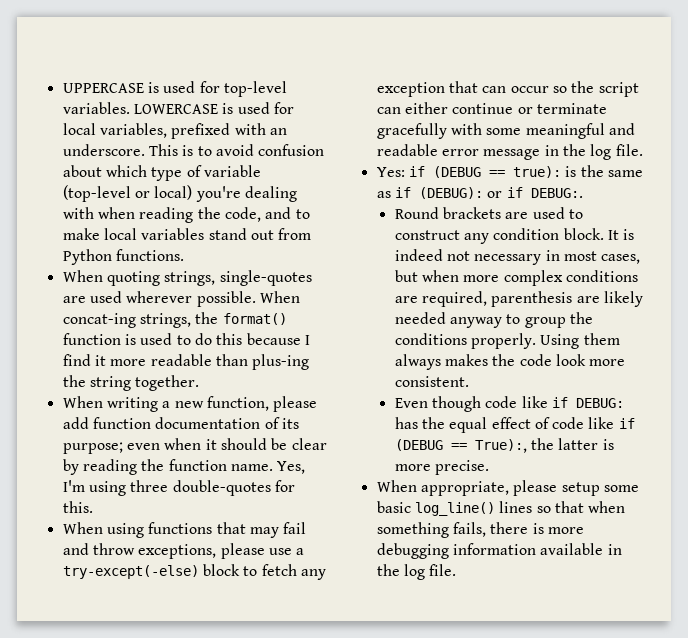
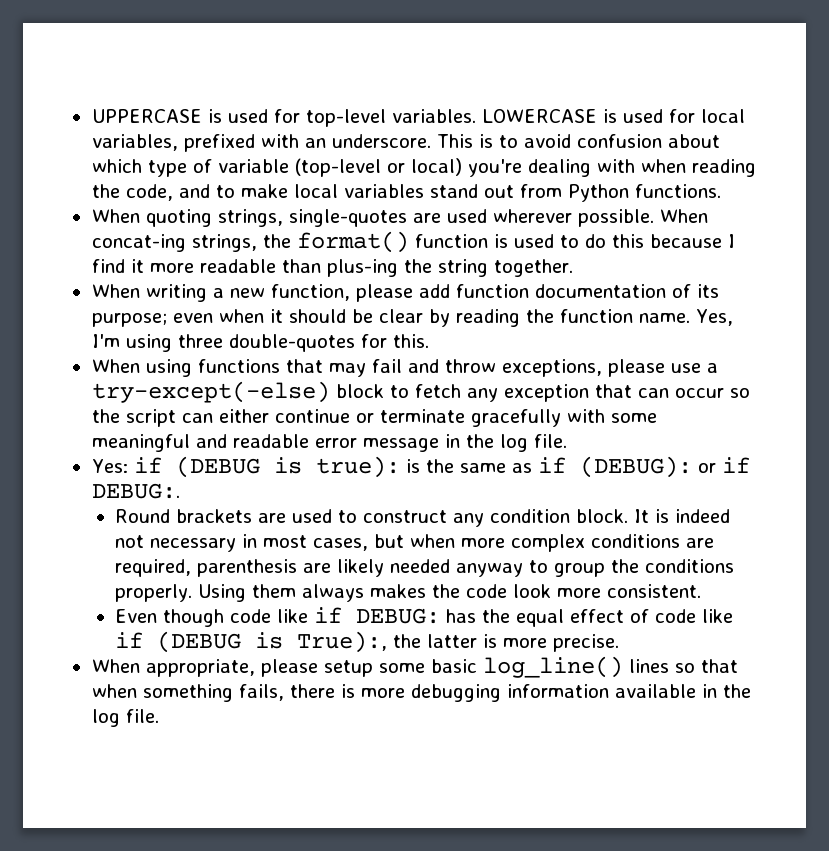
[488,170,505,177] == -> [273,457,302,474] is
[450,443,467,450] == -> [255,632,284,649] is

